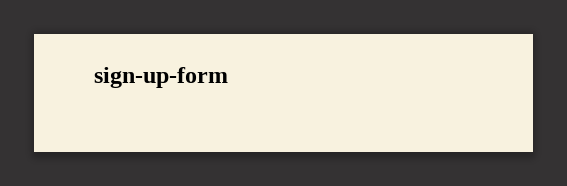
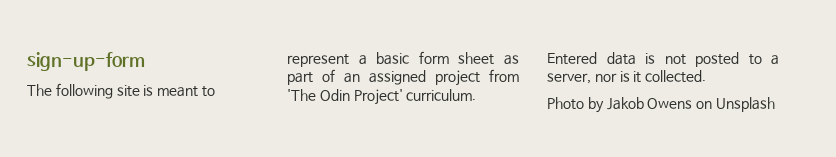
(228, 77) none -> [27,83,215,99] [287,51,519,67] [287,69,519,86] [287,89,477,105] [547,52,779,67] [547,70,707,84] [547,97,775,113] // The following site is meant to represent a basic form sheet as part of an assigned project from 'The Odin Project' curriculum. Entered data is not posted to a server, nor is it collected. // Photo by Jakob Owens on Unsplash

